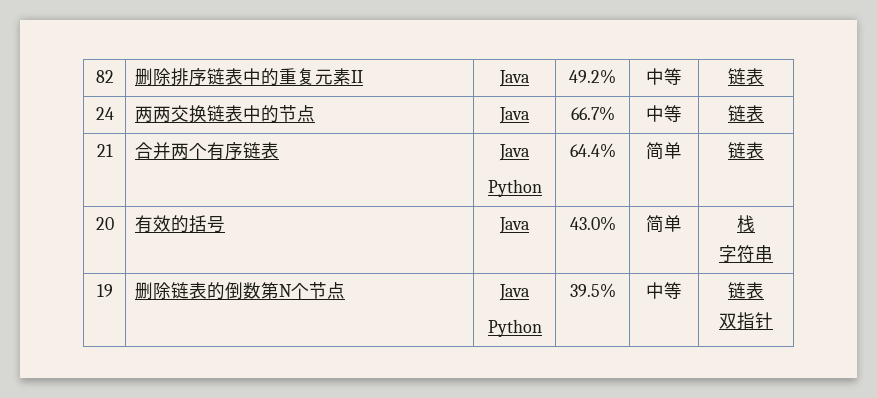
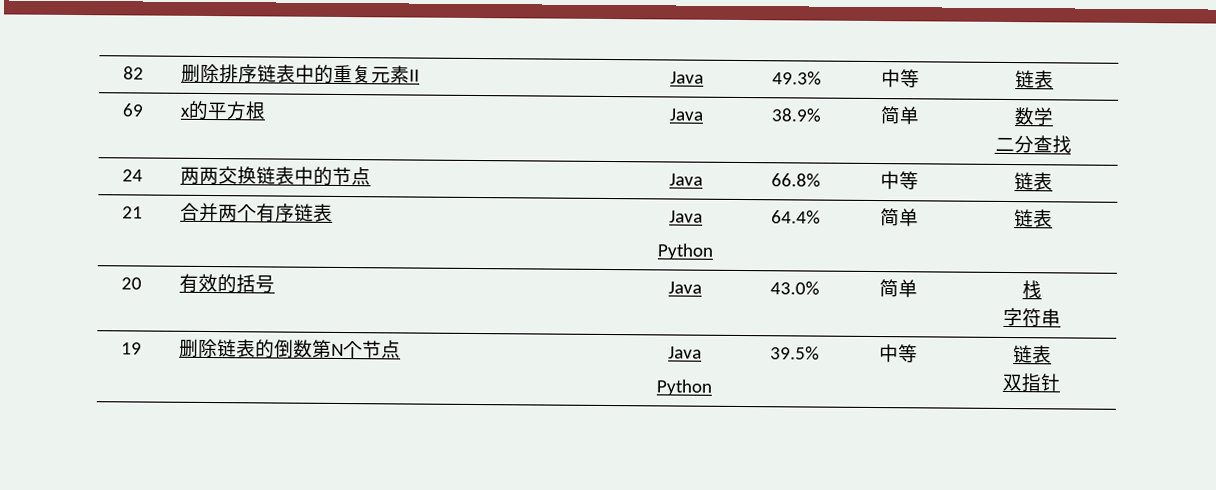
[569,69,616,84] [646,68,682,85] [728,68,764,85] 49.2% | 中等 | 链表 -> [772,71,822,85] [880,69,920,88] [1014,70,1054,89] [122,103,144,117] [179,100,266,121] [669,108,704,121] [771,108,822,122] [879,106,920,125] [1013,107,1054,126] [994,135,1072,154] 49.3% | 中等 | 链表 // 69 | x的平方根 | Java | 38.9% | 简单 | 数学 // 二分查找
[570,106,615,121] 66.7% -> [771,173,821,187] 66.8%

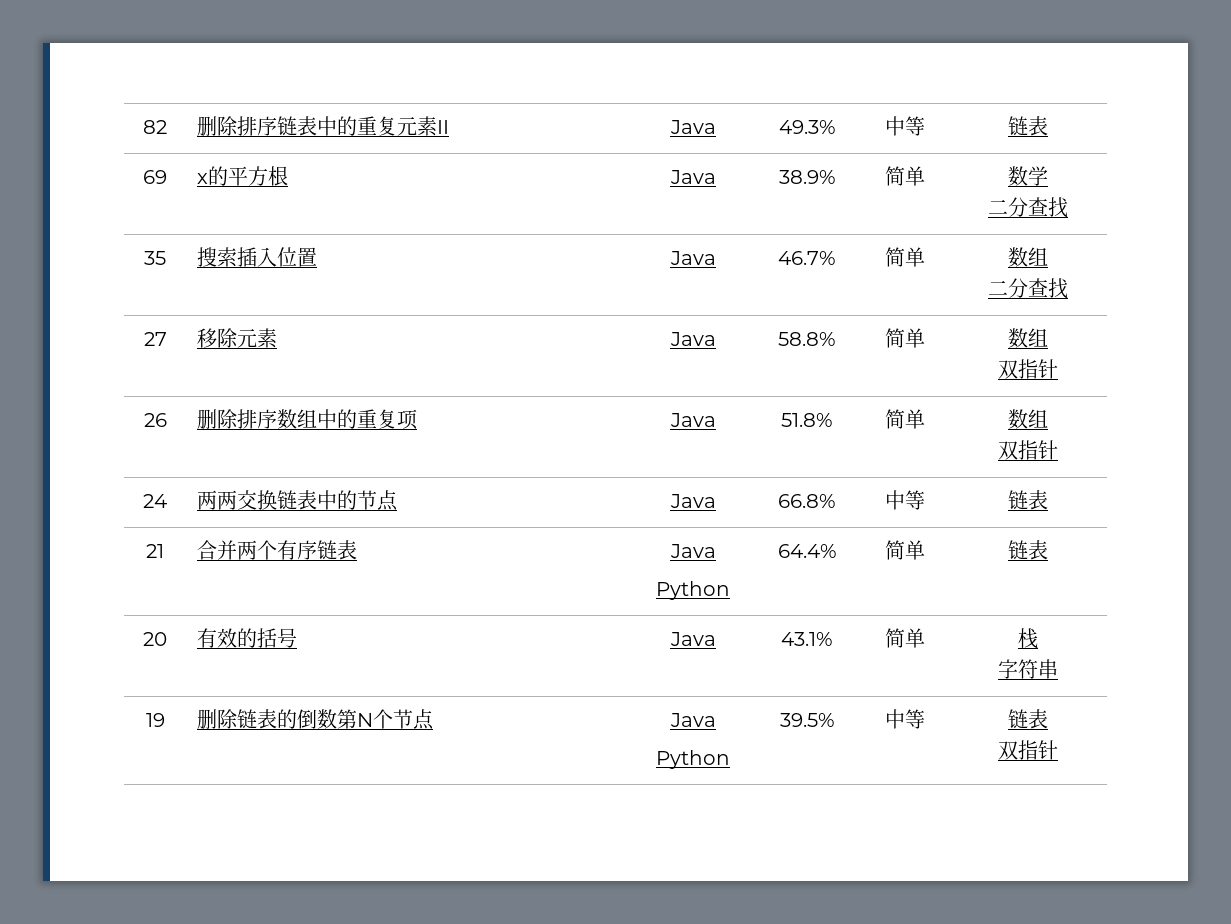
(1072, 144) none -> [144,251,166,265] [197,247,318,267] [669,251,716,265] [778,251,836,265] [884,247,925,267] [1008,247,1048,267] [988,278,1068,299] [143,332,167,346] [197,328,278,348] [669,332,716,346] [778,332,836,346] [884,328,925,348] [1008,328,1048,348] [998,359,1058,379] [143,413,167,427] [197,409,419,430] [669,413,716,427] [781,413,833,427] [884,409,925,429] [1008,409,1048,429] [998,440,1058,460] // 35 | 搜索插入位置 | Java | 46.7% | 简单 | 数组 // 二分查找 // 27 | 移除元素 | Java | 58.8% | 简单 | 数组 // 双指针 // 26 | 删除排序数组中的重复项 | Java | 51.8% | 简单 | 数组 // 双指针
[770,281,820,295] 43.0% -> [781,632,833,646] 43.1%

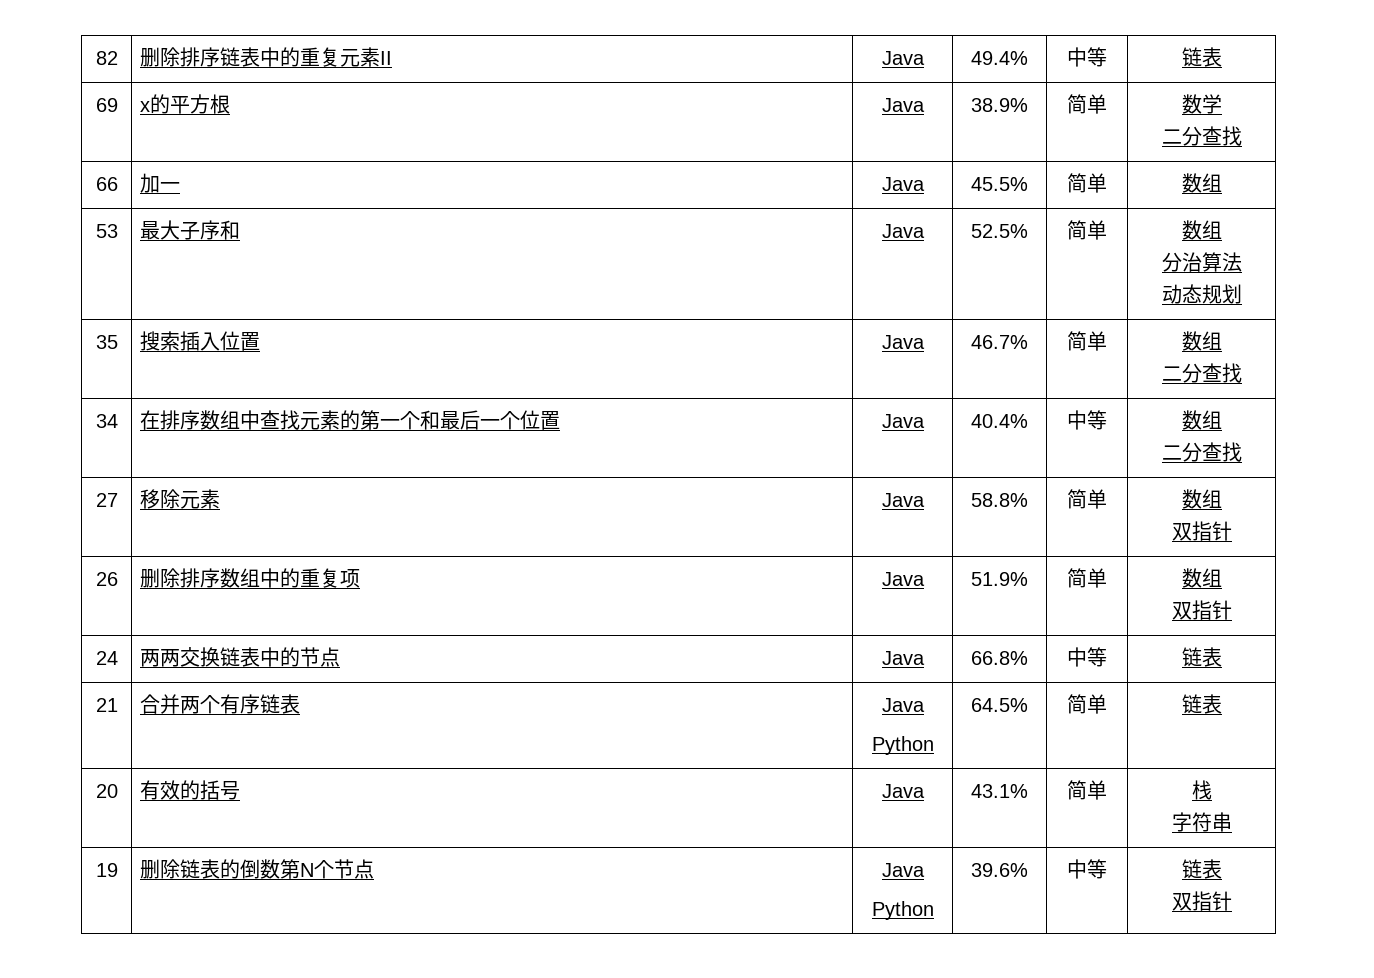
[778,120,836,134] 49.3% -> [971,51,1028,65] 49.4%
(1068, 207) none -> [95,177,118,191] [139,173,180,193] [881,177,925,191] [971,177,1028,191] [1067,173,1107,193] [1181,173,1222,193] [95,224,118,238] [139,220,240,240] [881,224,925,238] [971,224,1028,238] [1067,220,1107,240] [1181,220,1222,240] [1161,252,1242,272] [1161,284,1242,304] // 66 | 加一 | Java | 45.5% | 简单 | 数组 // 53 | 最大子序和 | Java | 52.5% | 简单 | 数组 // 分治算法 // 动态规划
(1068, 288) none -> [95,414,118,428] [139,410,560,430] [881,414,925,428] [971,414,1028,428] [1067,410,1107,430] [1181,410,1222,430] [1161,442,1242,462] // 34 | 在排序数组中查找元素的第一个和最后一个位置 | Java | 40.4% | 中等 | 数组 // 二分查找
[781,413,833,427] 51.8% -> [971,572,1028,586] 51.9%
[777,544,837,558] 64.4% -> [971,698,1028,712] 64.5%
[779,713,835,727] 39.5% -> [971,863,1028,877] 39.6%

